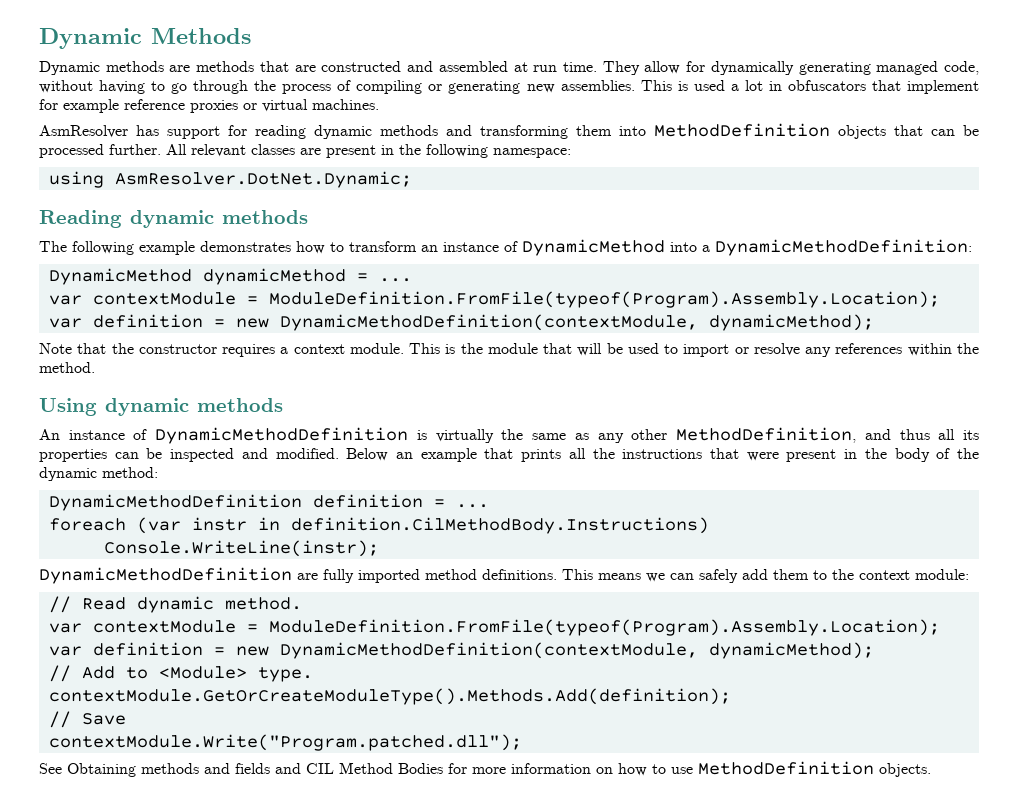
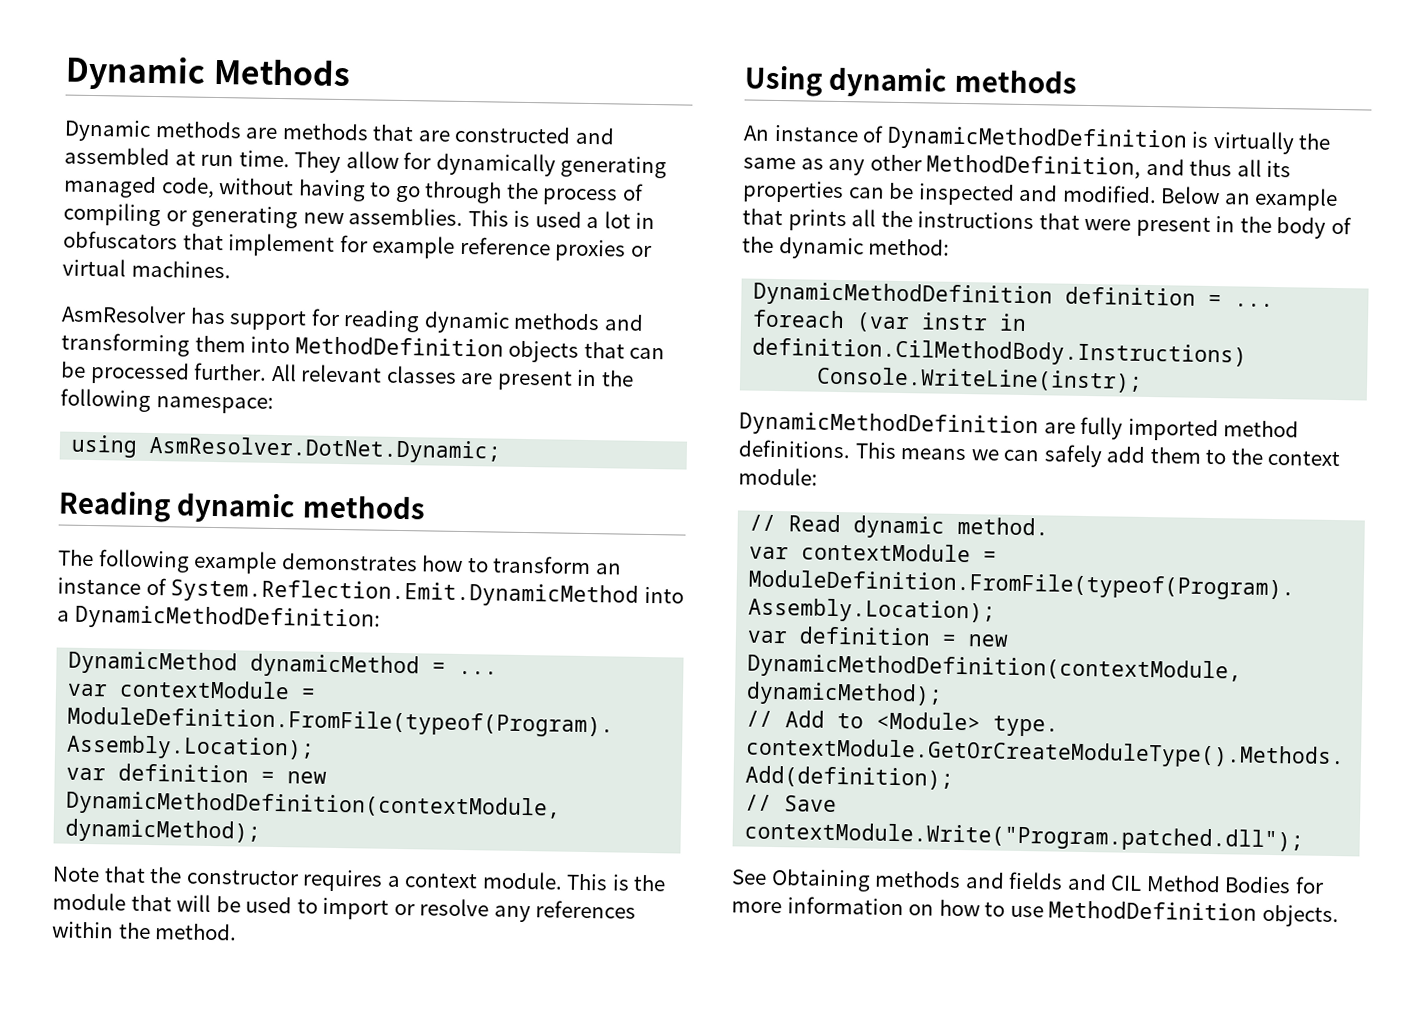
[522,239,665,256] DynamicMethod -> [170,578,640,608] System.Reflection.Emit.DynamicMethod

